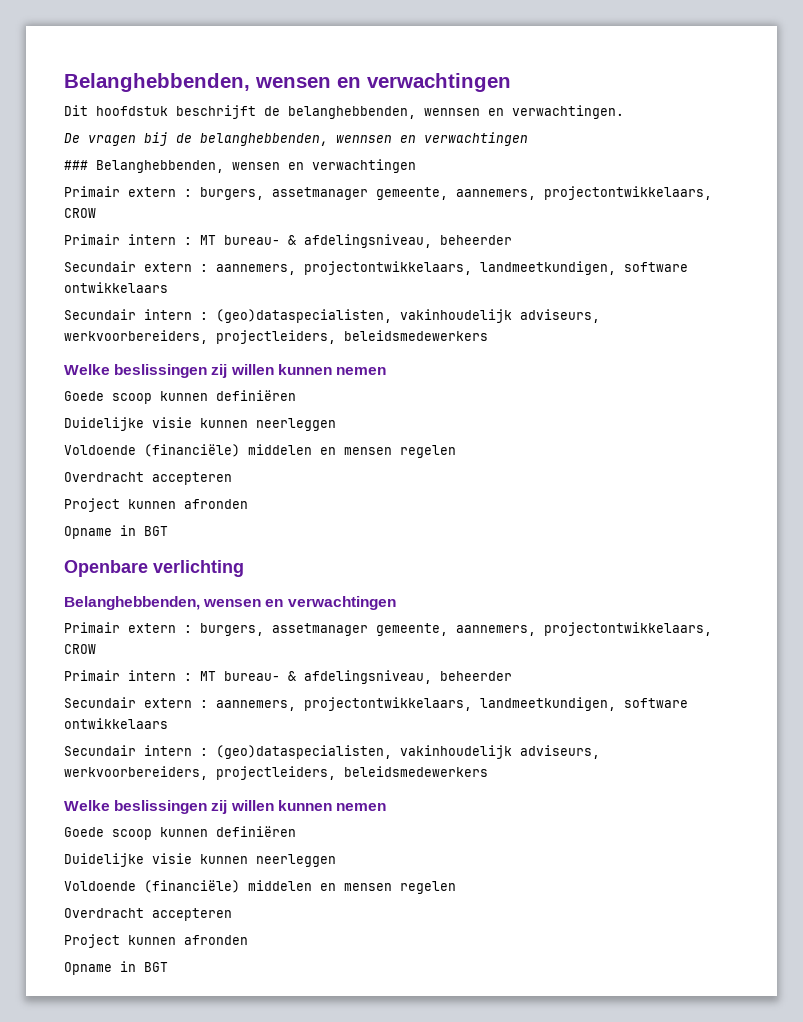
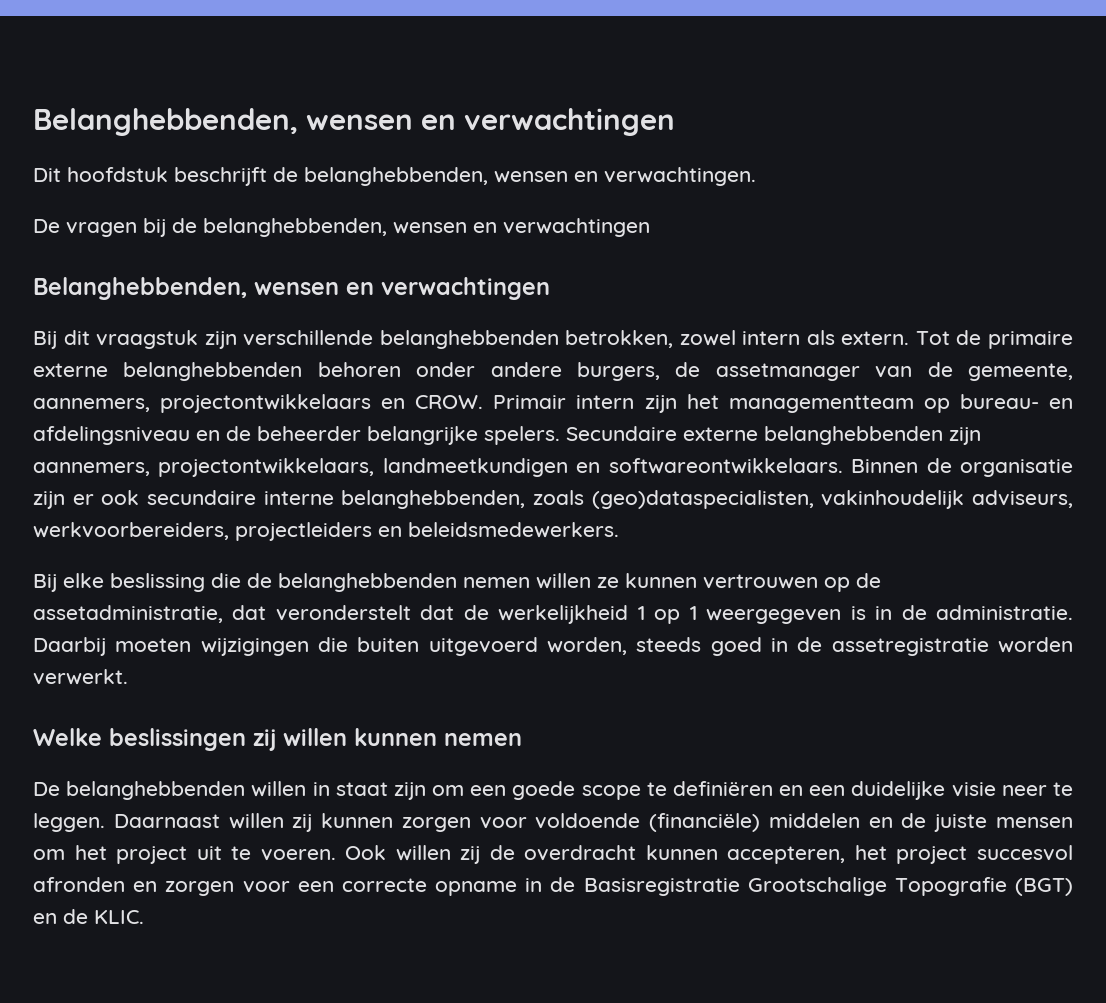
[424,108,480,116] wennsen -> [494,171,568,183] wensen
[336,132,528,146] [64,159,416,173] [64,186,712,200] [64,208,96,218] [64,234,512,248] [64,261,688,275] [64,282,168,293] [64,309,600,323] [64,330,488,344] [64,364,386,378] [64,390,296,404] [64,417,336,431] [64,444,456,458] [64,472,232,485] [64,498,248,512] [64,525,168,539] [64,560,244,577] [64,596,396,610] [64,622,712,636] [64,644,96,654] [64,670,512,684] [64,697,688,711] [64,718,168,729] [64,745,600,759] [64,766,488,780] [64,800,386,814] [64,826,296,840] [64,853,336,867] [64,880,456,894] [64,908,232,921] [64,934,248,948] [64,961,168,975] wennsen en verwachtingen // ### Belanghebbenden, wensen en verwachtingen // Primair extern : burgers, assetmanager gemeente, aannemers, projectontwikkelaars, CROW // Primair intern : MT bureau- & afdelingsniveau, beheerder // Secundair extern : aannemers, projectontwikkelaars, landmeetkundigen, software ontwikkelaars // Secundair intern : (geo)dataspecialisten, vakinhoudelijk adviseurs, werkvoorbereiders, projectleiders, beleidsmedewerkers // Welke beslissingen zij willen kunnen nemen // Goede scoop kunnen definiëren // Duidelijke visie kunnen neerleggen // Voldoende (financiële) middelen en mensen regelen // Overdracht accepteren // Project kunnen afronden // Opname in BGT // Openbare verlichting // Belanghebbenden, wensen en verwachtingen // Primair extern : burgers, assetmanager gemeente, aannemers, projectontwikkelaars, CROW // Primair intern : MT bureau- & afdelingsniveau, beheerder // Secundair extern : aannemers, projectontwikkelaars, landmeetkundigen, software ontwikkelaars // Secundair intern : (geo)dataspecialisten, vakinhoudelijk adviseurs, werkvoorbereiders, projectleiders, beleidsmedewerkers // Welke beslissingen zij willen kunnen nemen // Goede scoop kunnen definiëren // Duidelijke visie kunnen neerleggen // Voldoende (financiële) middelen en mensen regelen // Overdracht accepteren // Project kunnen afronden // Opname in BGT -> [393,218,650,237] [33,277,550,300] [33,330,1073,349] [33,362,1073,381] [33,394,1073,413] [33,426,981,445] [33,458,1073,477] [33,490,1073,509] [33,522,619,541] [33,573,881,592] [33,605,1073,624] [33,637,1073,656] [33,669,128,685] [33,728,522,751] [33,781,1073,800] [33,813,1073,832] [33,845,1073,864] [33,877,1073,896] [33,909,144,924] wensen en verwachtingen // Belanghebbenden, wensen en verwachtingen // Bij dit vraagstuk zijn verschillende belanghebbenden betrokken, zowel intern als extern. Tot de primaire externe belanghebbenden behoren onder andere burgers, de assetmanager van de gemeente, aannemers, projectontwikkelaars en CROW. Primair intern zijn het managementteam op bureau- en afdelingsniveau en de beheerder belangrijke spelers. Secundaire externe belanghebbenden zijn aannemers, projectontwikkelaars, landmeetkundigen en softwareontwikkelaars. Binnen de organisatie zijn er ook secundaire interne belanghebbenden, zoals (geo)dataspecialisten, vakinhoudelijk adviseurs, werkvoorbereiders, projectleiders en beleidsmedewerkers. // Bij elke beslissing die de belanghebbenden nemen willen ze kunnen vertrouwen op de assetadministratie, dat veronderstelt dat de werkelijkheid 1 op 1 weergegeven is in de administratie. Daarbij moeten wijzigingen die buiten uitgevoerd worden, steeds goed in de assetregistratie worden verwerkt. // Welke beslissingen zij willen kunnen nemen // De belanghebbenden willen in staat zijn om een goede scope te definiëren en een duidelijke visie neer te leggen. Daarnaast willen zij kunnen zorgen voor voldoende (financiële) middelen en de juiste mensen om het project uit te voeren. Ook willen zij de overdracht kunnen accepteren, het project succesvol afronden en zorgen voor een correcte opname in de Basisregistratie Grootschalige Topografie (BGT) en de KLIC.

